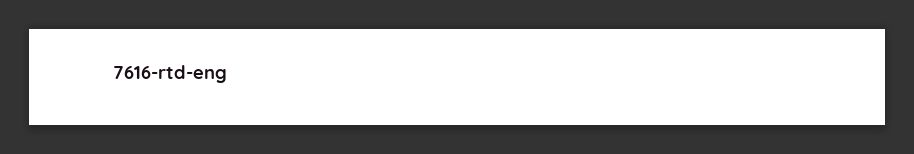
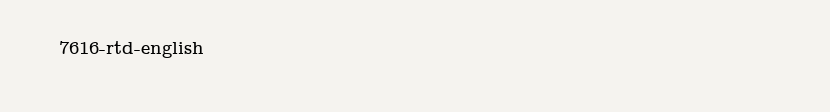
[113,65,227,83] 7616-rtd-eng -> [59,41,204,58] 7616-rtd-english

